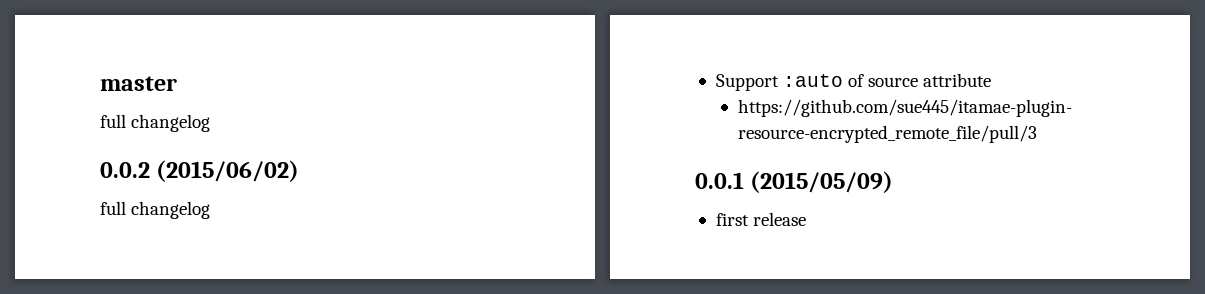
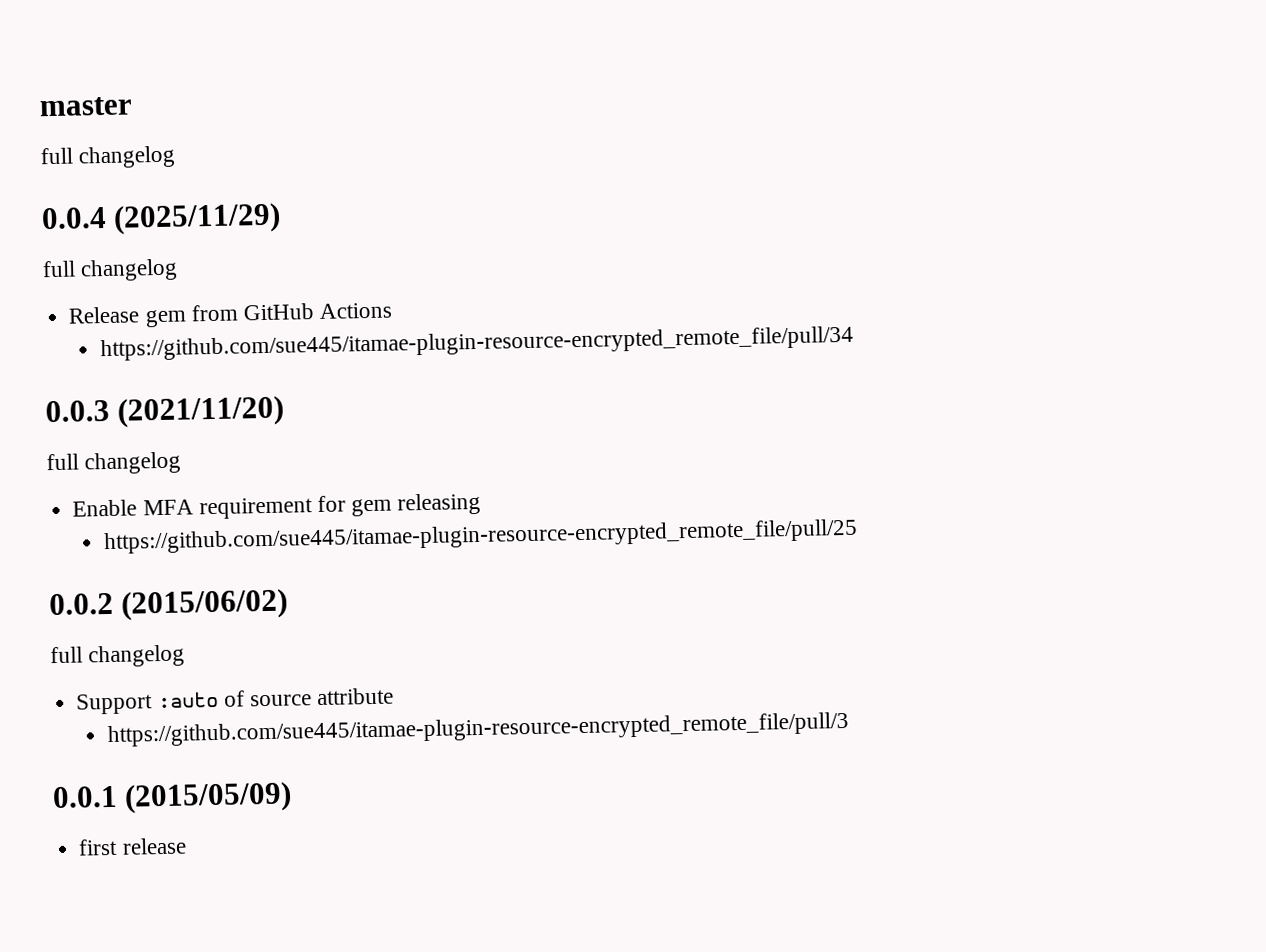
(211, 123) none -> [41,202,282,235] [42,258,179,282] [68,302,393,328] [99,325,854,362] [45,395,285,428] [46,451,182,475] [72,492,482,520] [102,518,858,555] // 0.0.4 (2025/11/29) // full changelog // Release gem from GitHub Actions // https://github.com/sue445/itamae-plugin-resource-encrypted_remote_file/pull/34 // 0.0.3 (2021/11/20) // full changelog // Enable MFA requirement for gem releasing // https://github.com/sue445/itamae-plugin-resource-encrypted_remote_file/pull/25

